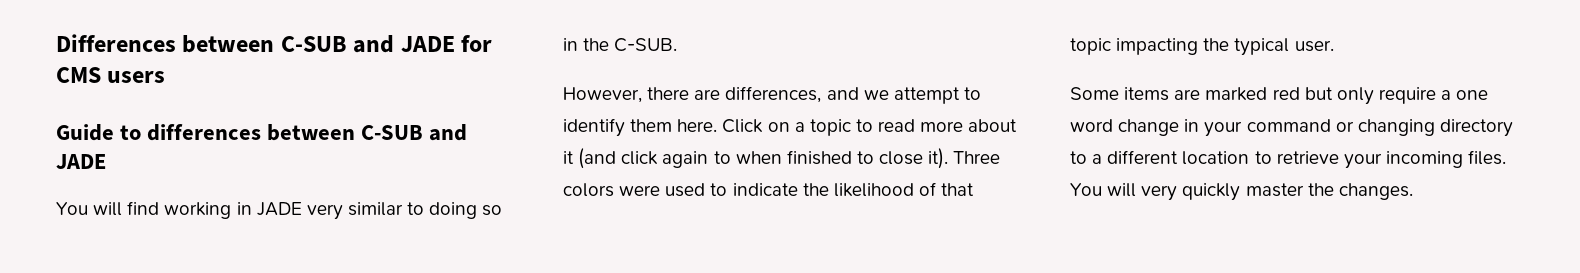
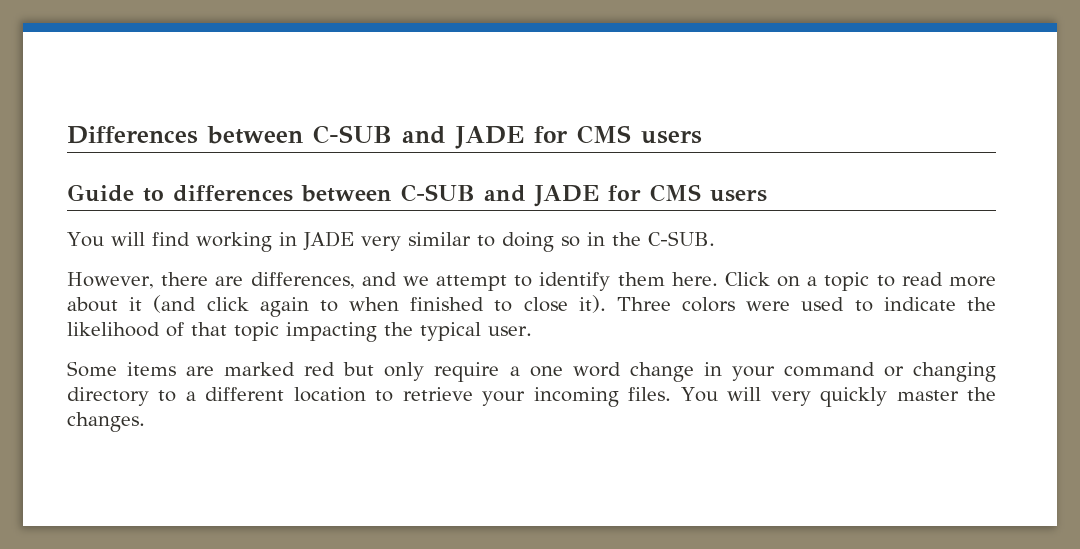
(106, 161) none -> [608,184,767,202] for CMS users

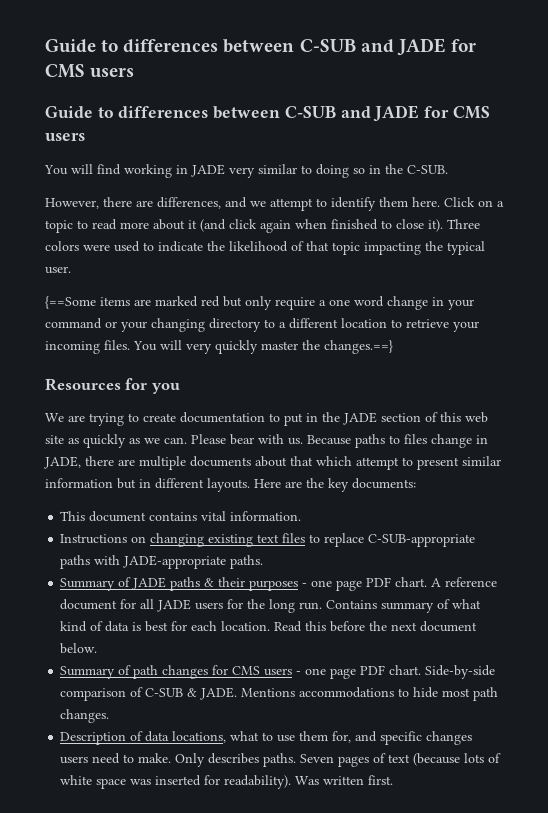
[67,126,198,144] Differences -> [45,39,219,53] Guide to differences
[319,300,338,312] to -> (291, 226) none
[67,361,117,377] Some -> [45,296,96,309] {==Some
(904, 371) none -> [121,321,147,332] your
[67,412,145,432] changes. -> [324,340,393,354] [45,378,180,394] [45,412,488,426] [45,434,488,448] [44,456,501,470] [45,478,416,492] [60,511,302,522] [60,533,476,547] [60,555,264,569] [60,577,498,591] [60,599,482,613] [60,621,478,632] [60,643,98,654] [60,665,496,679] [60,687,499,701] [60,709,110,723] [60,731,473,745] [60,753,502,767] [60,775,394,789] changes.==} // Resources for you // We are trying to create documentation to put in the JADE section of this web site as quickly as we can. Please bear with us. Because paths to files change in JADE, there are multiple documents about that which attempt to present similar information but in different layouts. Here are the key documents: // This document contains vital information. // Instructions on changing existing text files to replace C-SUB-appropriate paths with JADE-appropriate paths. // Summary of JADE paths & their purposes - one page PDF chart. A reference document for all JADE users for the long run. Contains summary of what kind of data is best for each location. Read this before the next document below. // Summary of path changes for CMS users - one page PDF chart. Side-by-side comparison of C-SUB & JADE. Mentions accommodations to hide most path changes. // Description of data locations, what to use them for, and specific changes users need to make. Only describes paths. Seven pages of text (because lots of white space was inserted for readability). Was written first.

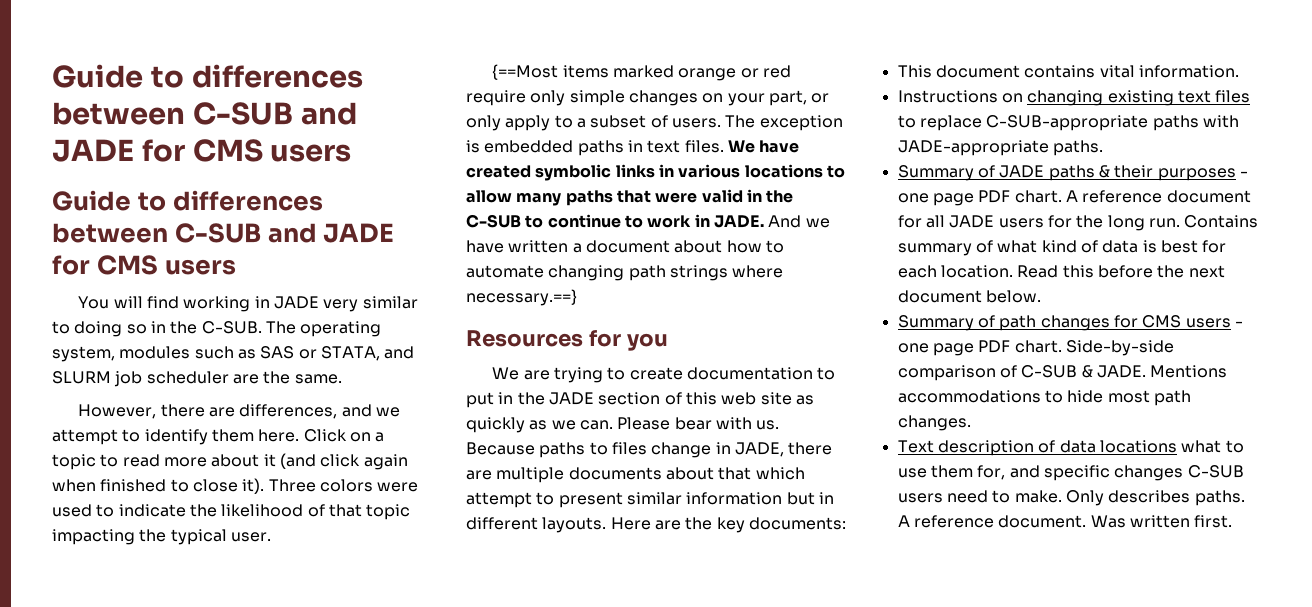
(448, 169) none -> [265,321,382,337] [52,346,415,362] [52,371,342,387] The operating system, modules such as SAS or STATA, and SLURM job scheduler are the same.
[45,296,474,310] [45,318,479,332] [45,340,393,354] {==Some items are marked red but only require a one word change in your command or your changing directory to a different location to retrieve your incoming files. You will very quickly master the changes.==} -> [492,64,791,81] [466,90,830,106] [466,115,843,131] [466,140,800,156] [466,164,845,181] [466,189,794,206] [466,214,830,228] [466,240,784,253] [466,265,784,281] [466,289,577,306] {==Most items marked orange or red require only simple changes on your part, or only apply to a subset of users. The exception is embedded paths in text files. We have created symbolic links in various locations to allow many paths that were valid in the C-SUB to continue to work in JADE. And we have written a document about how to automate changing path strings where necessary.==}
[60,731,227,745] Description of data locations, -> [897,440,1177,456] Text description of data locations
(473, 738) none -> [1187,465,1244,478] C-SUB
[300,753,502,767] [60,775,292,789] Seven pages of text (because lots of white space was inserted for readability). -> [897,515,1087,528] A reference document.

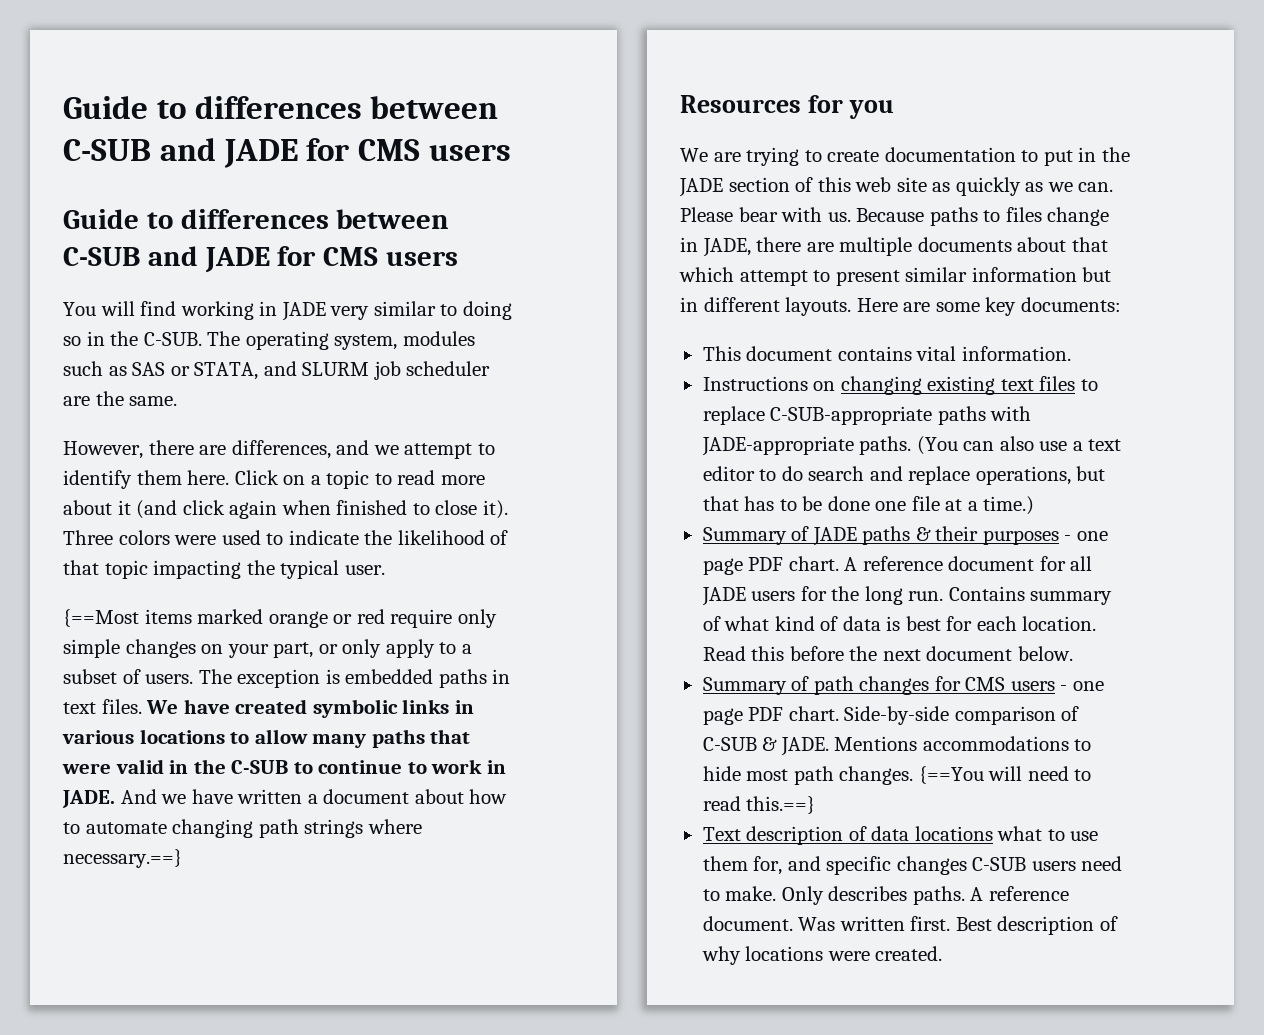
[685,517,713,530] the -> [935,302,980,312] some
(1103, 148) none -> [916,436,1122,455] [702,466,1106,485] [702,496,1035,515] (You can also use a text editor to do search and replace operations, but that has to be done one file at a time.)
(971, 423) none -> [918,766,1092,784] [702,796,816,814] {==You will need to read this.==}
(1233, 521) none -> [955,916,1118,935] [701,946,943,965] Best description of why locations were created.

